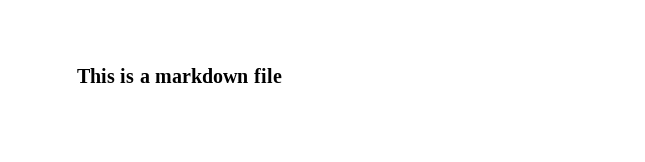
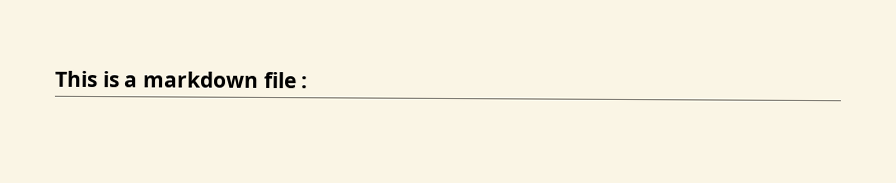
(282, 75) none -> [301,76,309,89] :

